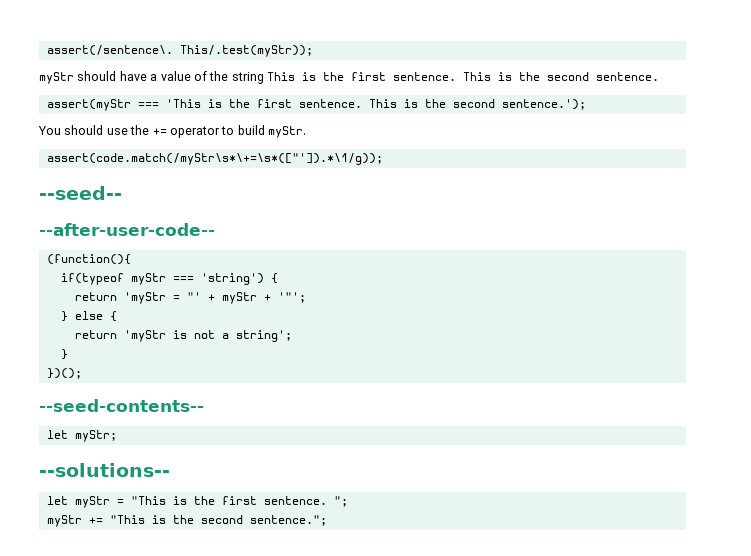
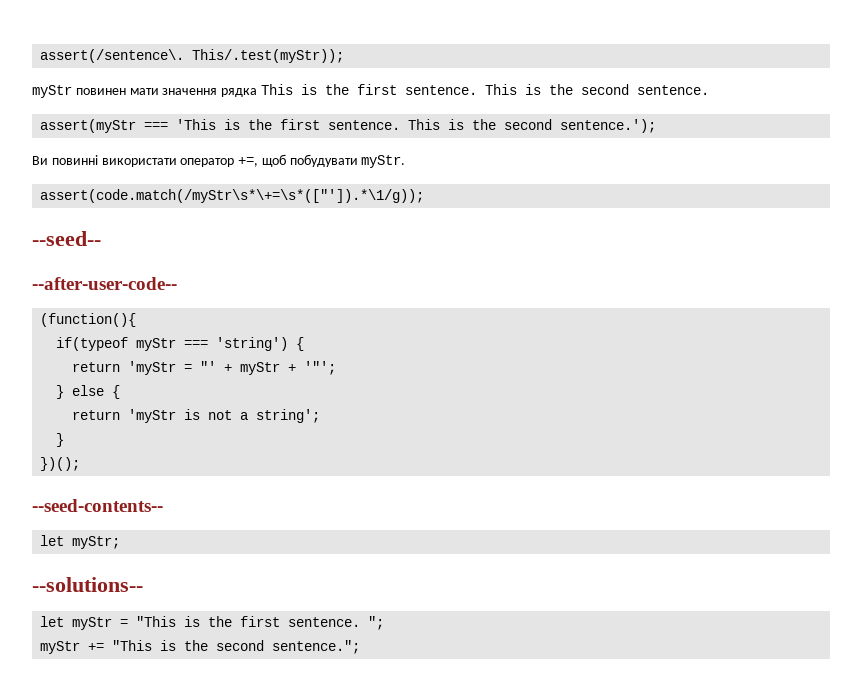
[77,71,264,84] should have a value of the string -> [75,88,258,97] повинен мати значення рядка
[38,125,265,138] You should use the += operator to build -> [32,154,358,167] Ви повинні використати оператор +=, щоб побудувати

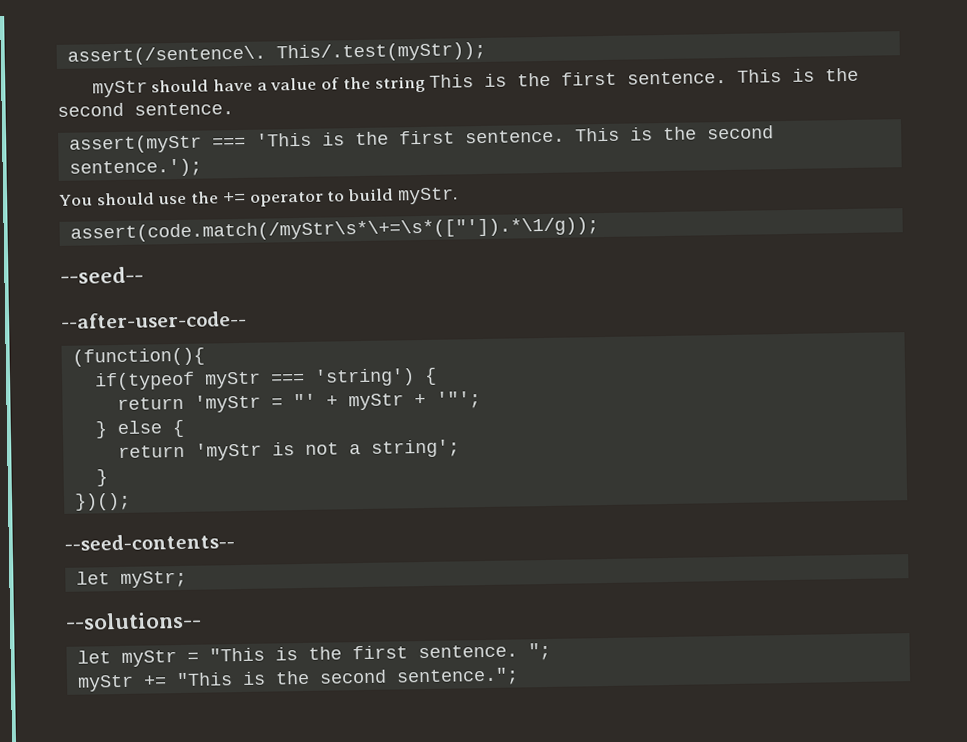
[75,88,258,97] повинен мати значення рядка -> [151,75,426,93] should have a value of the string
[32,154,358,167] Ви повинні використати оператор +=, щоб побудувати -> [59,188,395,207] You should use the += operator to build

